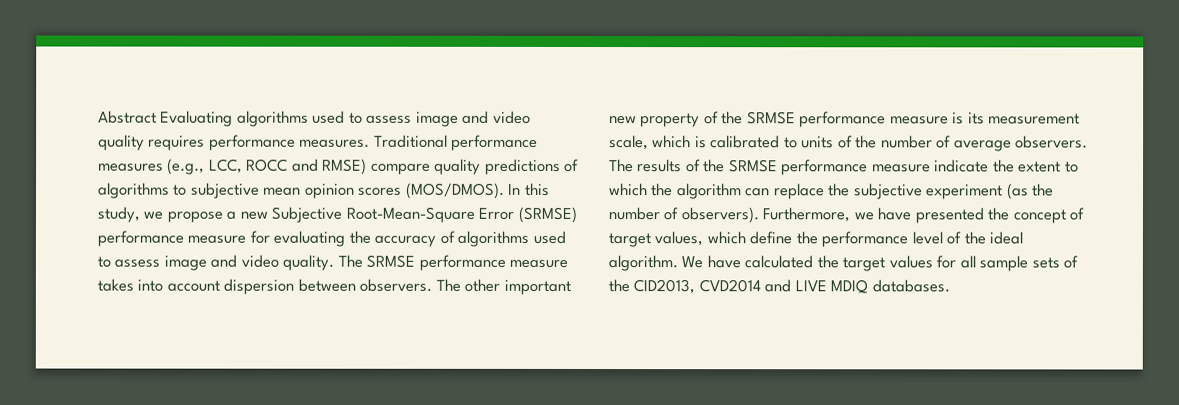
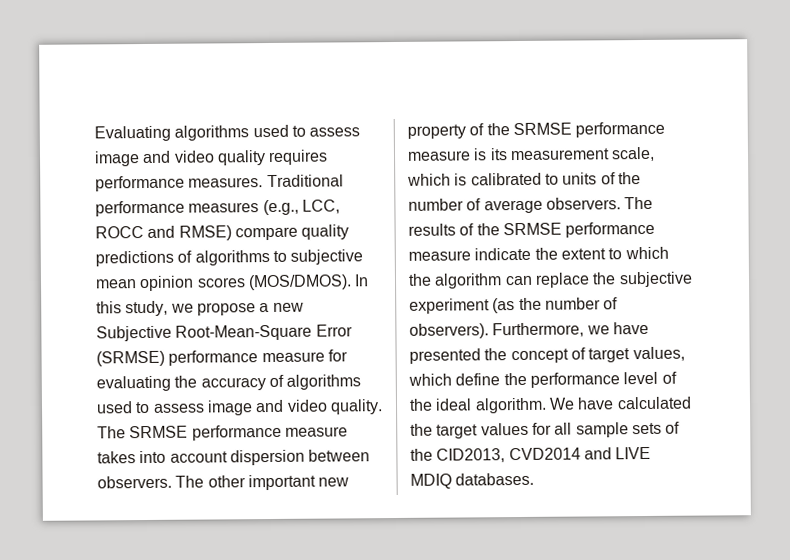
[98,110,157,124] Abstract -> (94, 133) none

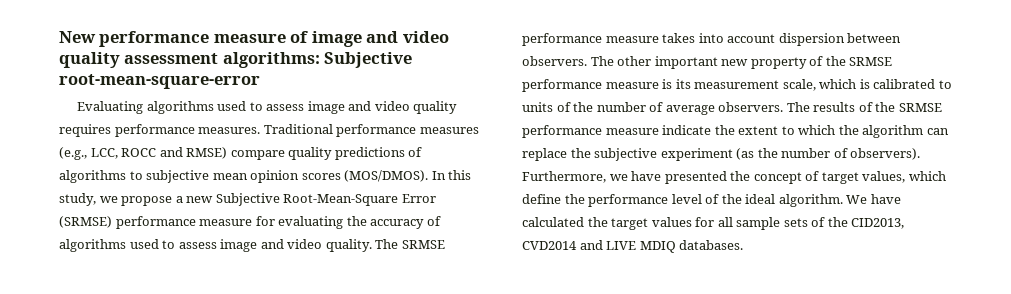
(94, 133) none -> [59,31,449,47] [59,52,413,68] [59,74,260,89] New performance measure of image and video quality assessment algorithms: Subjective root-mean-square-error //

